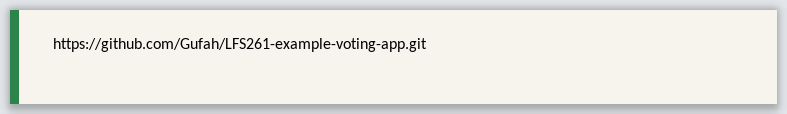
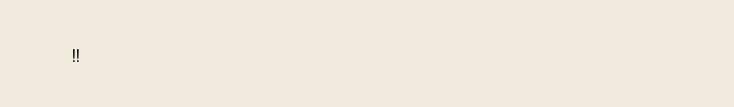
[53,38,427,52] https://github.com/Gufah/LFS261-example-voting-app.git -> [72,49,80,62] !!

